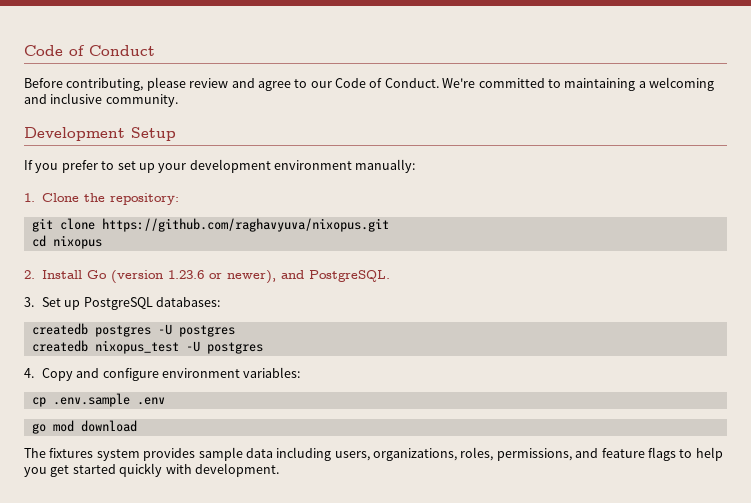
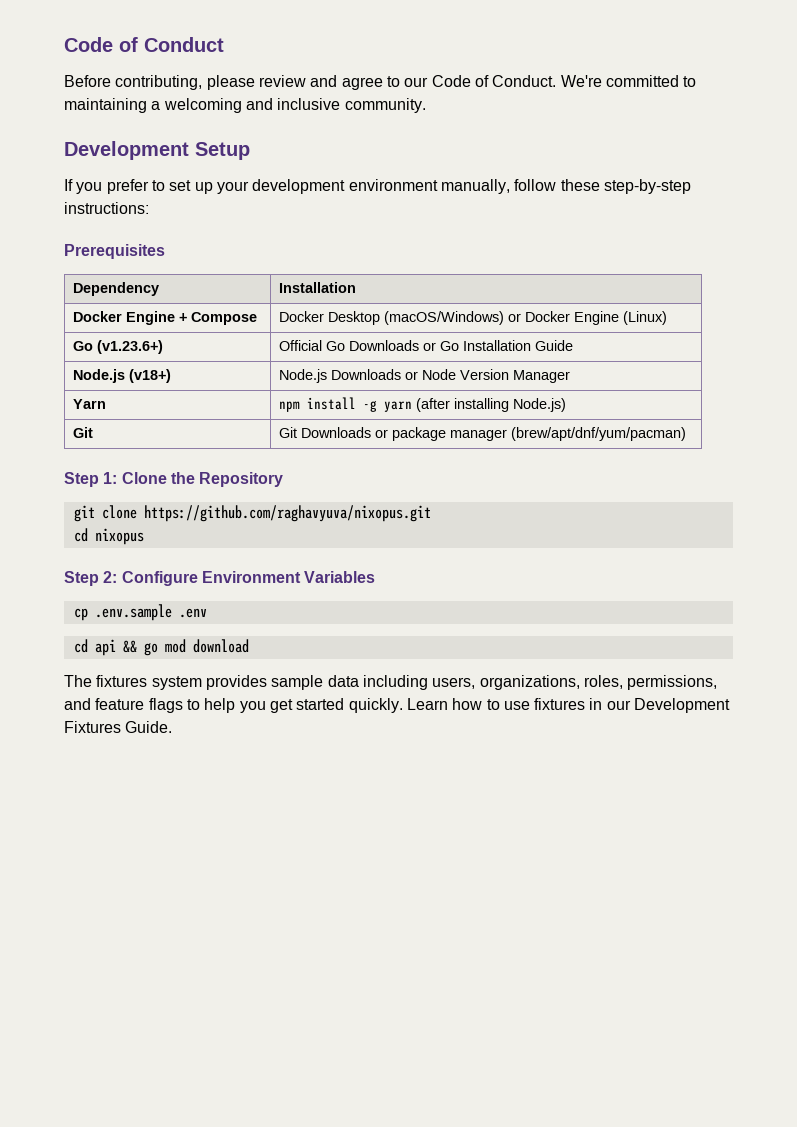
[355,159,416,173] [24,193,35,202] manually: // 1. -> [440,179,691,194] [64,202,149,214] [64,244,165,259] [72,282,159,296] [278,282,356,293] [72,311,257,325] [278,311,667,325] [72,340,163,354] [278,340,573,351] [72,369,171,383] [278,369,570,383] [72,399,106,409] [278,397,566,412] [72,427,93,438] [278,427,686,441] [64,472,118,487] manually, follow these step-by-step instructions: // Prerequisites // Dependency | Installation // Docker Engine + Compose | Docker Desktop (macOS/Windows) or Docker Engine (Linux) // Go (v1.23.6+) | Official Go Downloads or Go Installation Guide // Node.js (v18+) | Node.js Downloads or Node Version Manager // Yarn | npm install -g yarn (after installing Node.js) // Git | Git Downloads or package manager (brew/apt/dnf/yum/pacman) // Step 1:
[109,193,179,205] repository: -> [199,472,284,487] Repository
[24,270,390,284] [24,297,221,310] [31,323,235,337] [31,340,263,354] [24,367,301,381] 2. Install Go (version 1.23.6 or newer), and PostgreSQL. // 3. Set up PostgreSQL databases: // createdb postgres -U postgres // createdb nixopus_test -U postgres // 4. Copy and configure environment variables: -> [64,571,376,586] Step 2: Configure Environment Variables
(165, 401) none -> [73,639,137,656] cd api &&
[119,463,279,477] quickly with development. -> [348,698,731,713] [64,721,173,733] quickly. Learn how to use fixtures in our Development Fixtures Guide.

